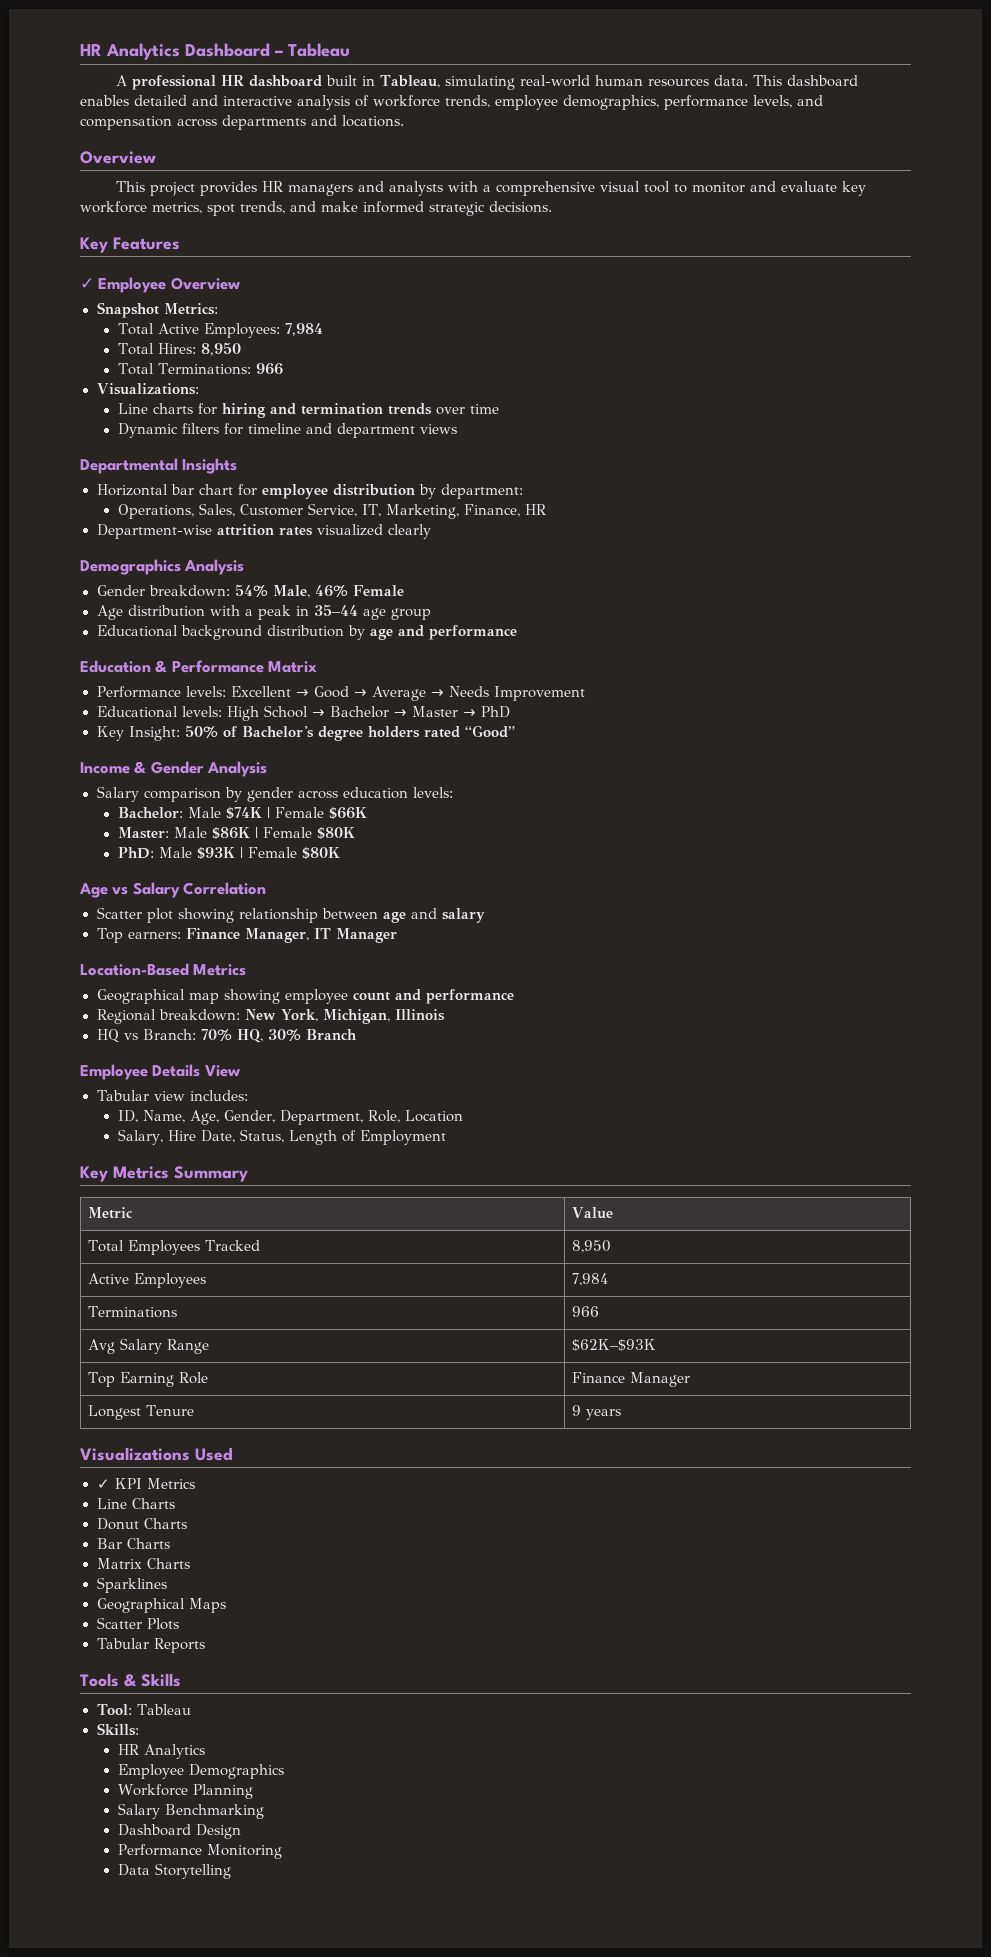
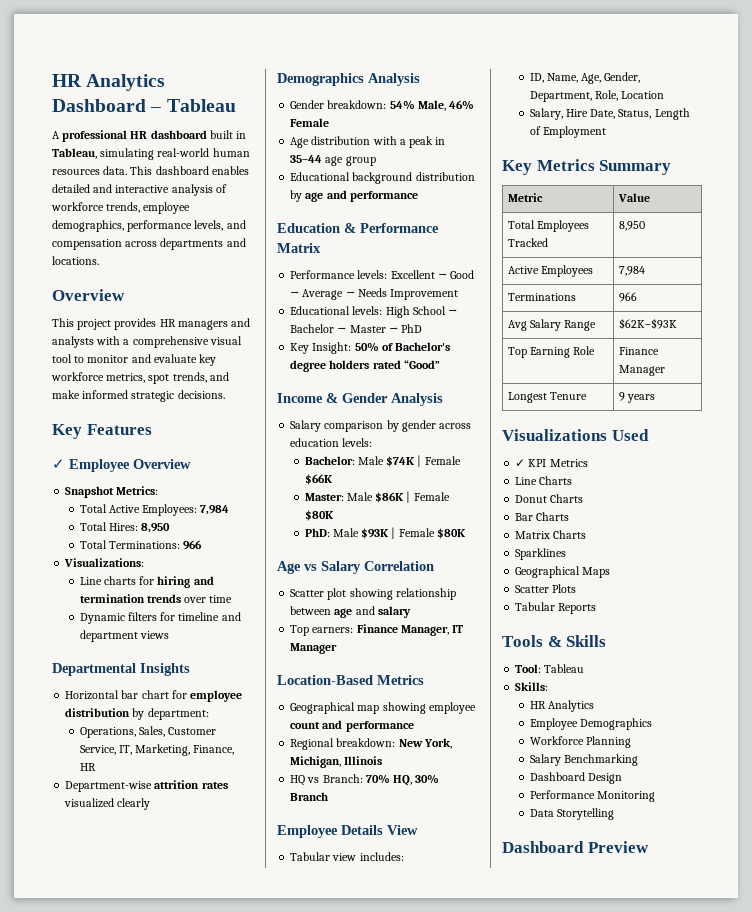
(231, 1871) none -> [502,841,649,853] // Dashboard Preview

